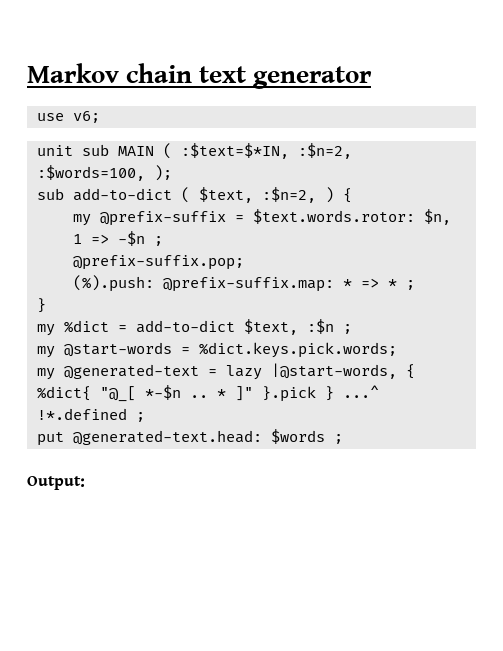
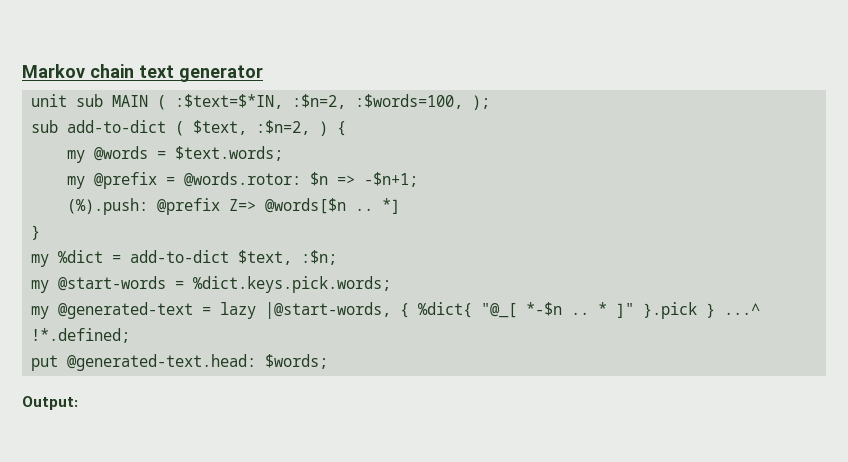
[37,111,101,123] // use v6; -> (263, 73) none
[100,209,452,226] [73,231,164,246] [73,255,245,270] [73,275,416,292] @prefix-suffix = $text.words.rotor: $n, 1 => -$n ; // @prefix-suffix.pop; // (%).push: @prefix-suffix.map: * => * ; -> [94,146,284,161] [67,172,419,189] [67,198,401,215] @words = $text.words; // my @prefix = @words.rotor: $n => -$n+1; // (%).push: @prefix Z=> @words[$n .. *]
[307,319,353,334] :$n ; -> [301,250,338,265] :$n;
[37,408,146,422] !*.defined ; -> [31,328,131,343] !*.defined;
[271,429,344,444] $words ; -> [265,354,329,369] $words;

